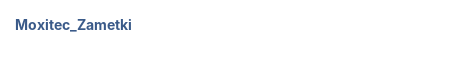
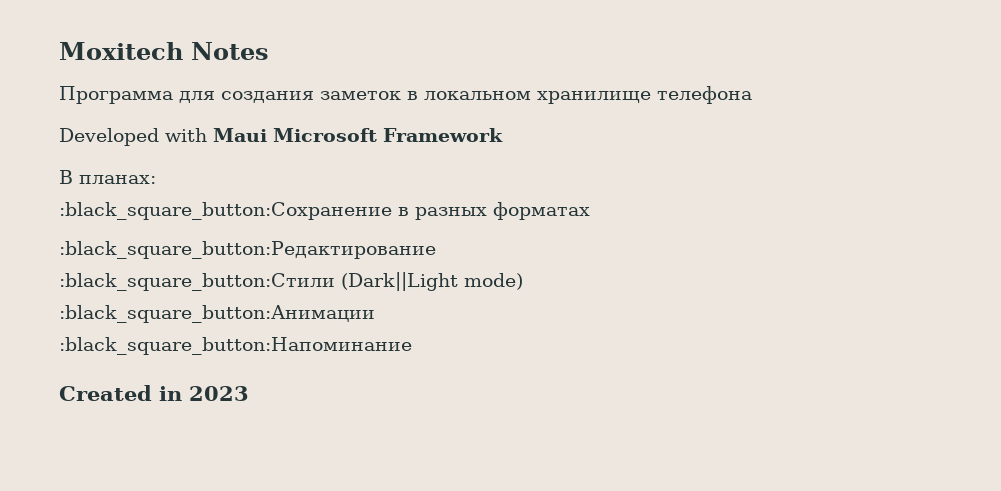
[15,18,132,32] Moxitec_Zametki -> [59,42,269,60] [59,86,752,104] [59,128,503,146] [59,170,156,184] [59,202,590,220] [59,241,436,259] [59,272,523,291] [59,305,375,323] [59,337,412,355] [59,385,249,401] Moxitech Notes // Программа для создания заметок в локальном хранилище телефона // Developed with Maui Microsoft Framework // В планах: // :black_square_button:Сохранение в разных форматах // :black_square_button:Редактирование // :black_square_button:Стили (Dark||Light mode) // :black_square_button:Анимации // :black_square_button:Напоминание // Created in 2023

